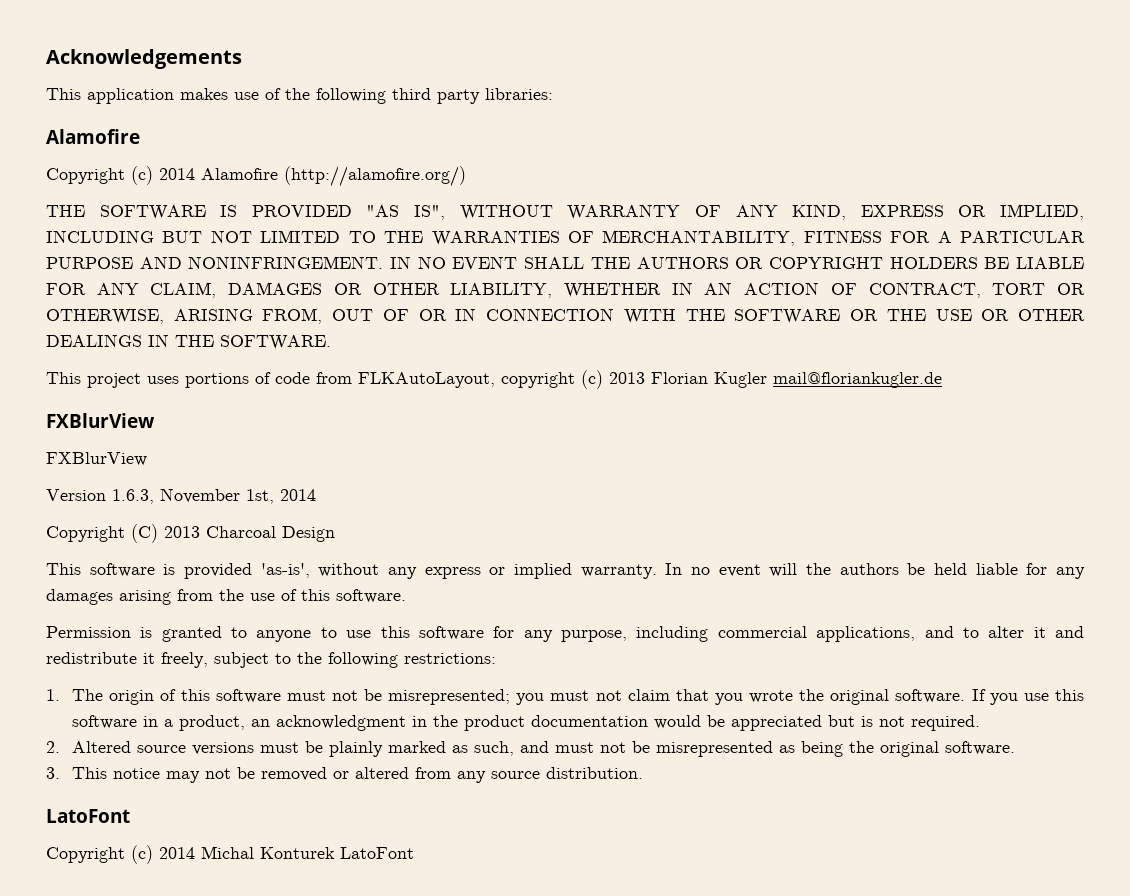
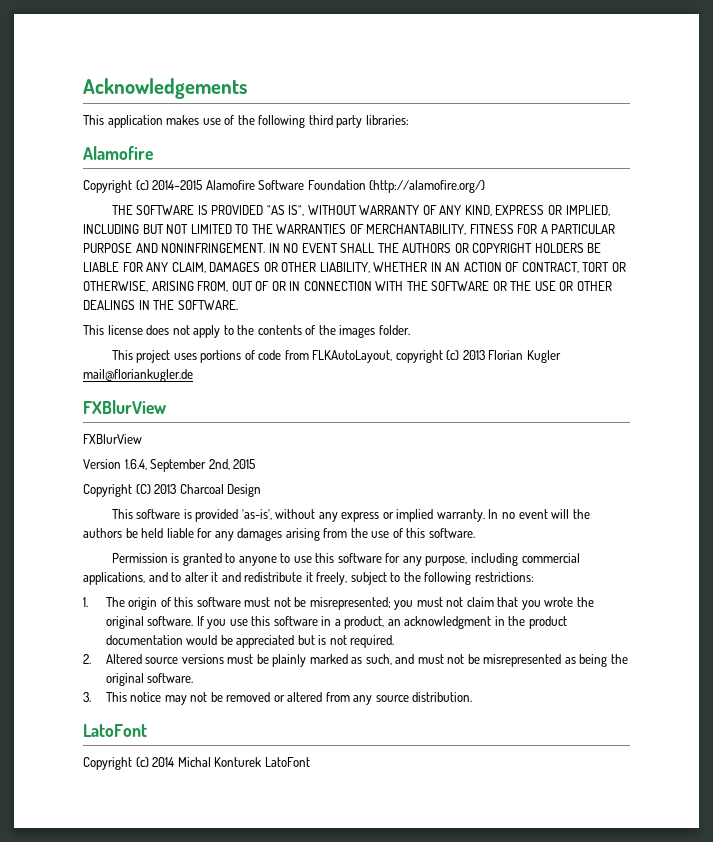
[159,168,278,180] 2014 Alamofire -> [152,180,366,190] 2014–2015 Alamofire Software Foundation
(331, 342) none -> [83,325,410,338] // This license does not apply to the contents of the images folder.
[112,488,316,504] 1.6.3, November 1st, 2014 -> [124,459,256,472] 1.6.4, September 2nd, 2015

